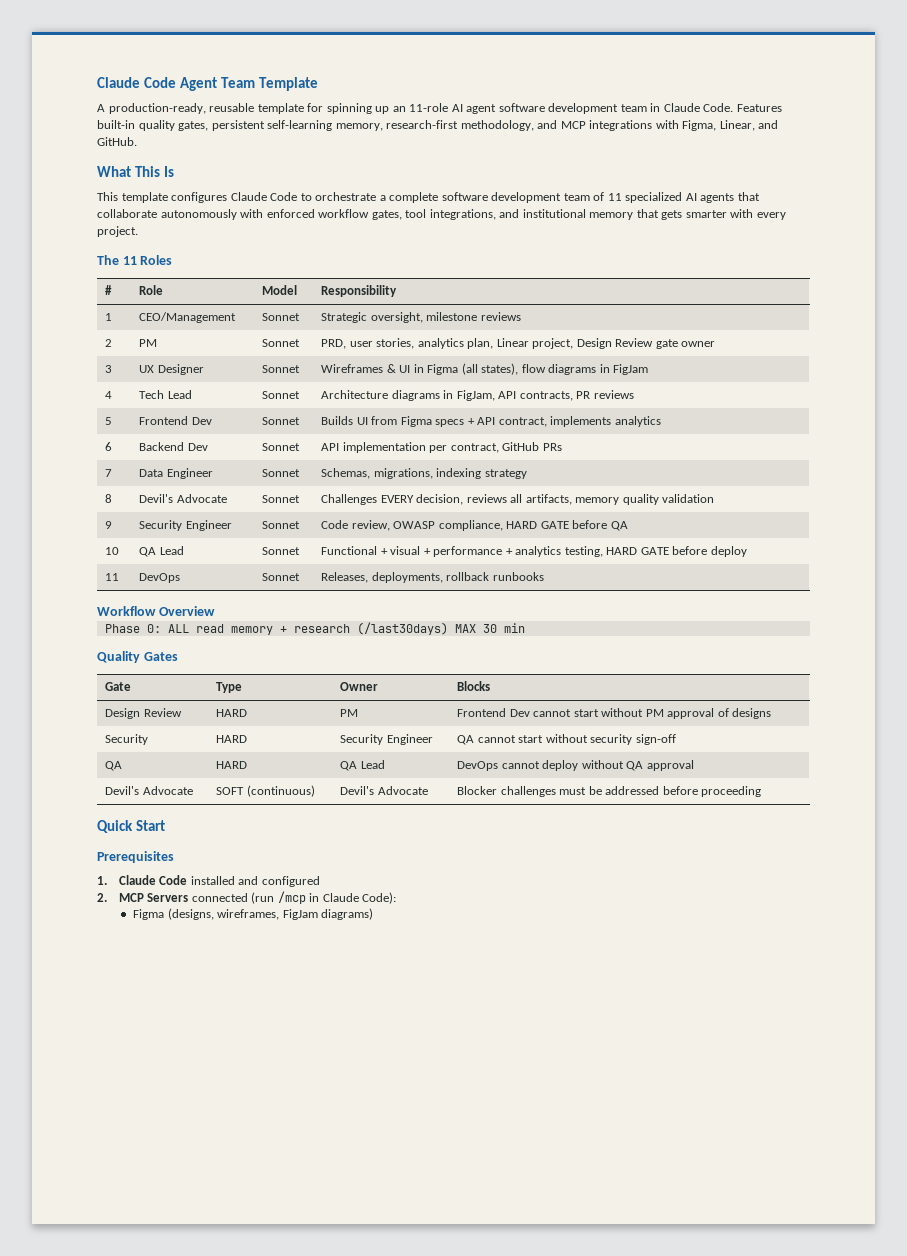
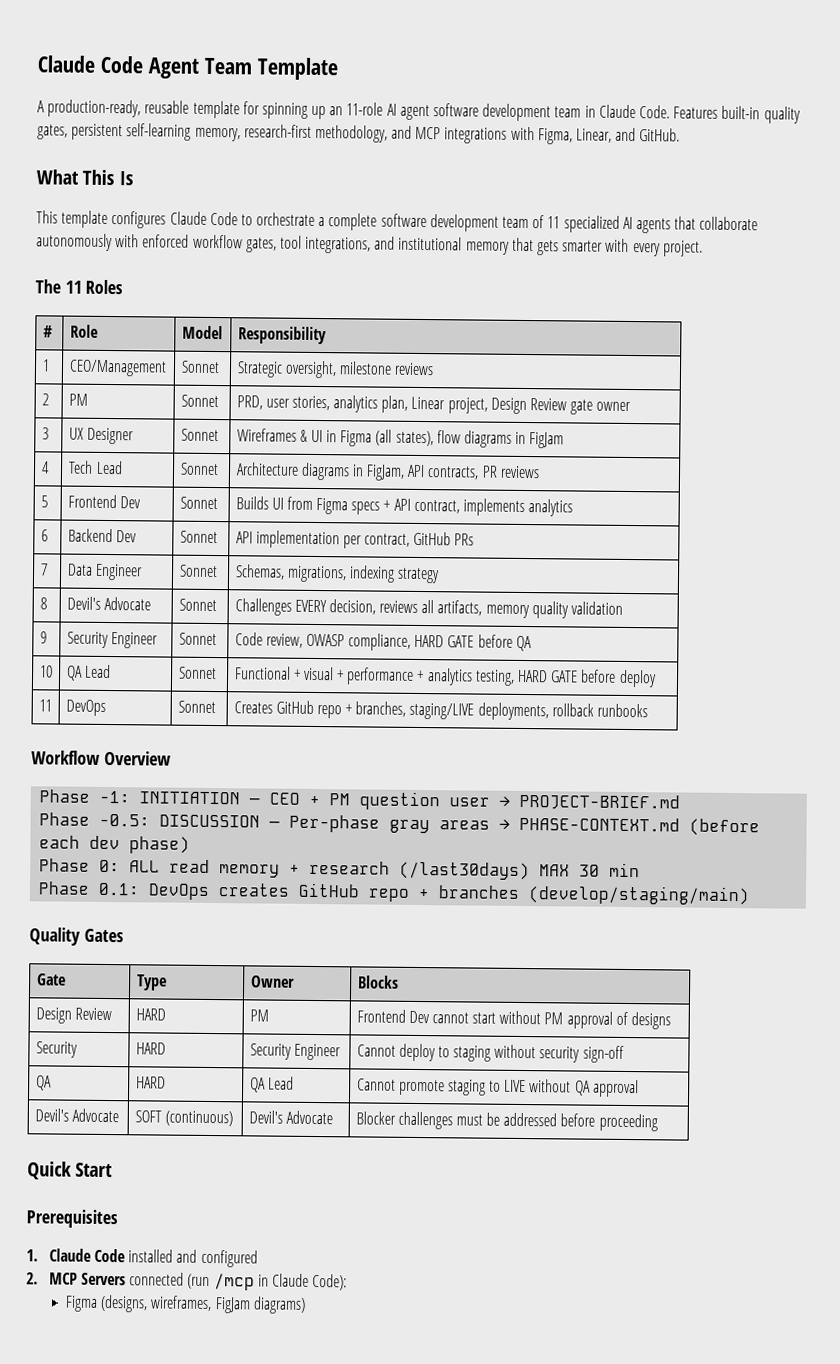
[321,572,369,583] Releases, -> [233,700,475,720] Creates GitHub repo + branches, staging/LIVE
(215, 611) none -> [39,789,681,811] [39,812,761,837] [39,835,191,854] // Phase -1: INITIATION — CEO + PM question user → PROJECT-BRIEF.md // Phase -0.5: DISCUSSION — Per-phase gray areas → PHASE-CONTEXT.md (before each dev phase)
(525, 628) none -> [38,881,751,906] // Phase 0.1: DevOps creates GitHub repo + branches (develop/staging/main)
[457,735,544,745] QA cannot start -> [356,1043,492,1062] Cannot deploy to staging
[457,760,579,771] DevOps cannot deploy -> [356,1078,527,1096] Cannot promote staging to LIVE

